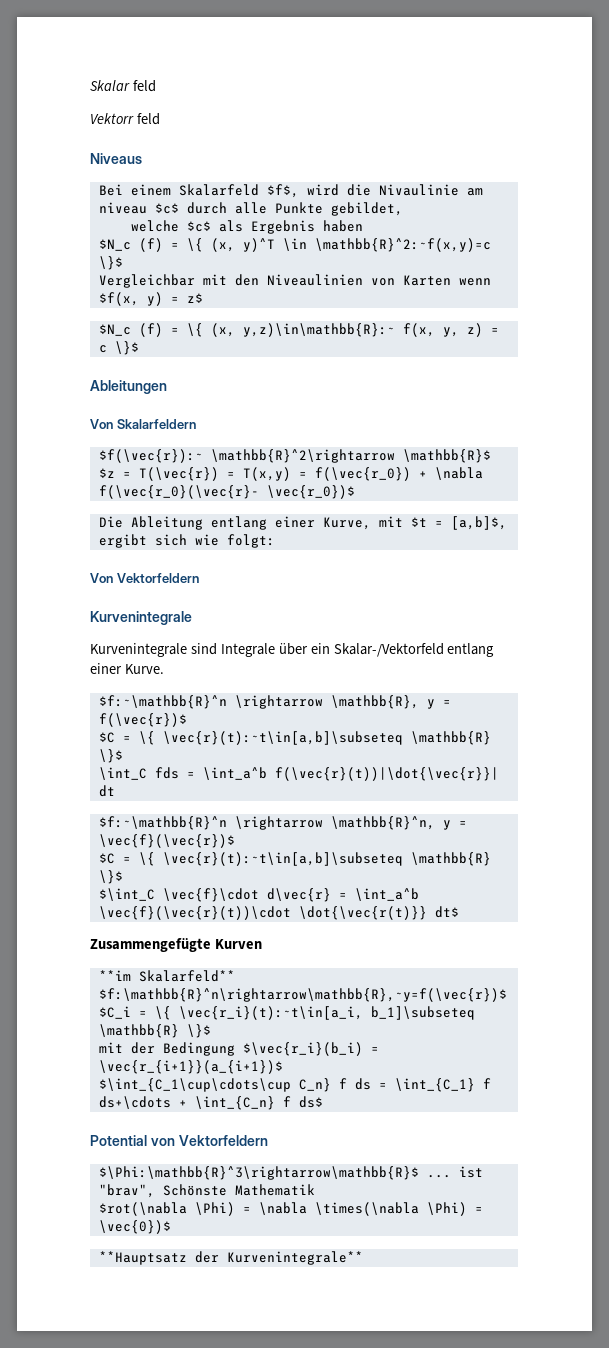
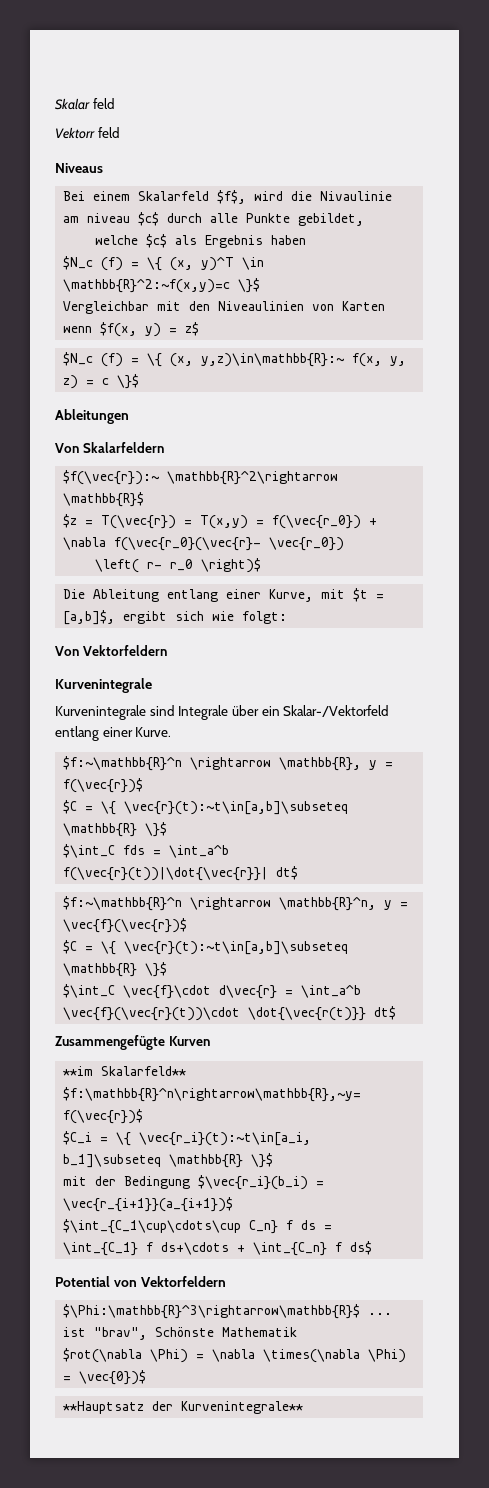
[266,485,355,499] \vec{r_0})$ -> [269,537,345,551] [95,558,262,573] \vec{r_0}) // \left( r- r_0 \right)$
[98,767,147,780] \int_C -> [63,844,116,858] $\int_C
[98,785,115,797] dt -> [276,866,299,880] dt$

